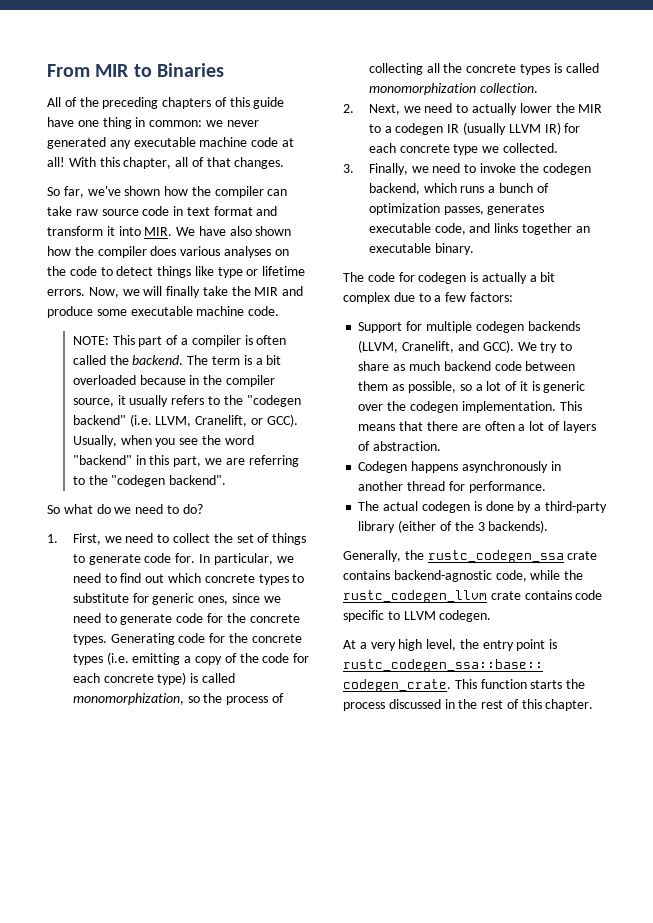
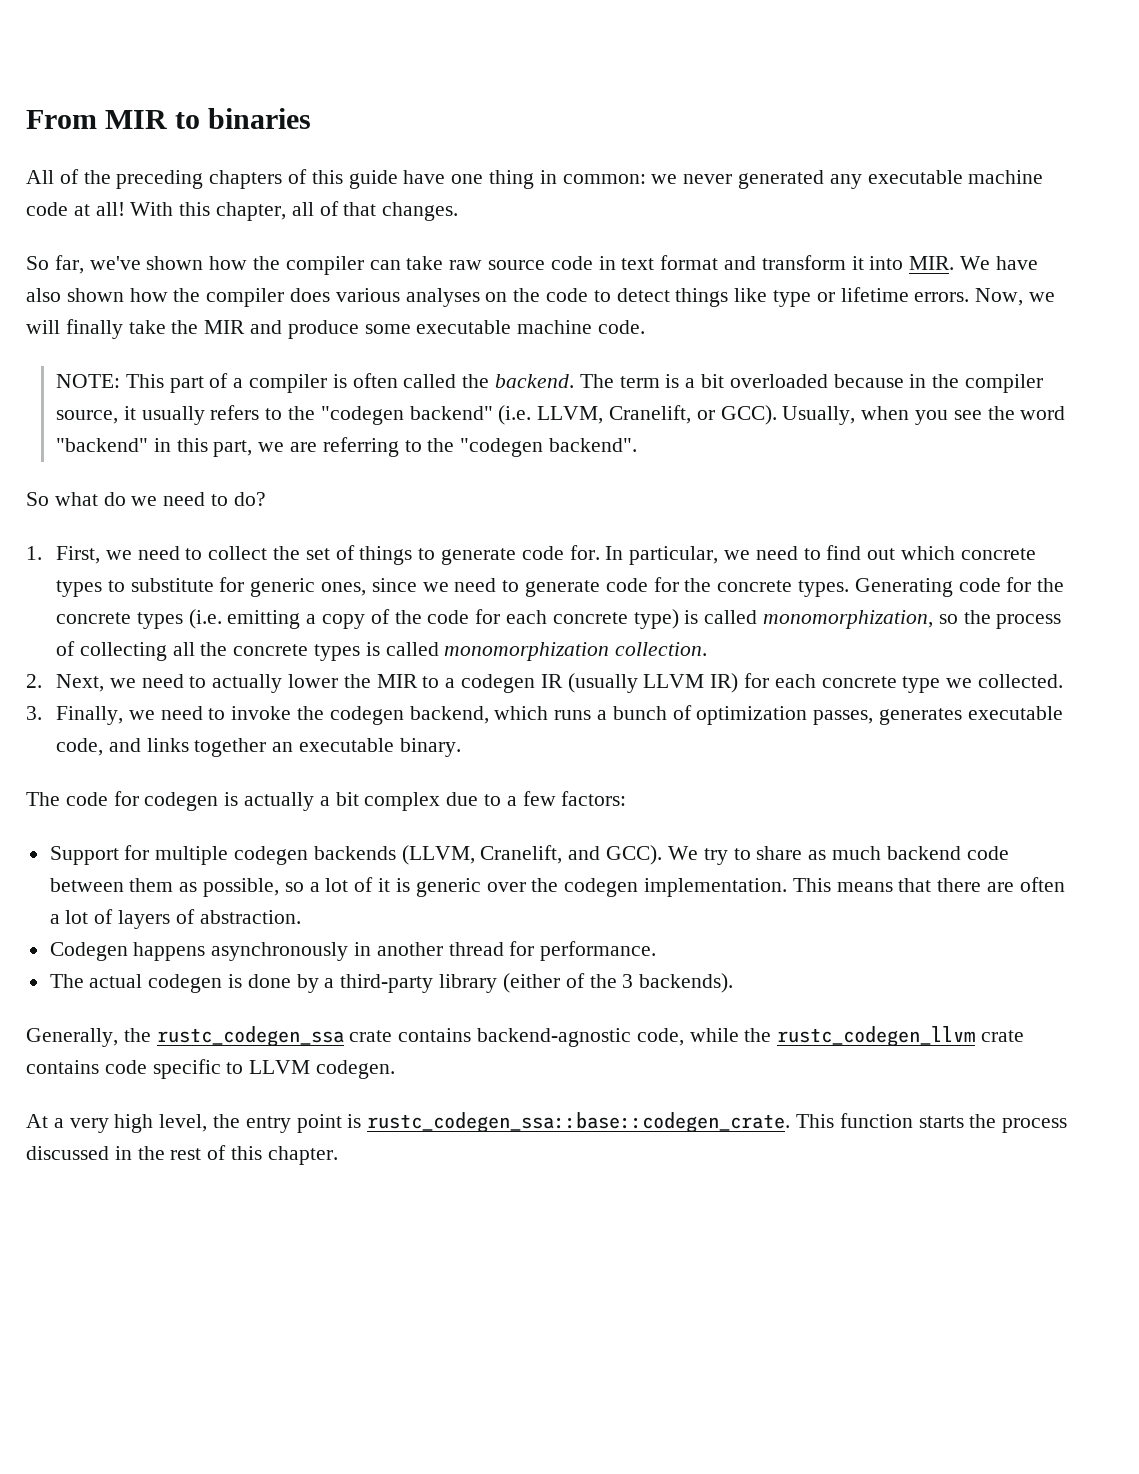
[156,63,224,77] Binaries -> [208,108,312,129] binaries

